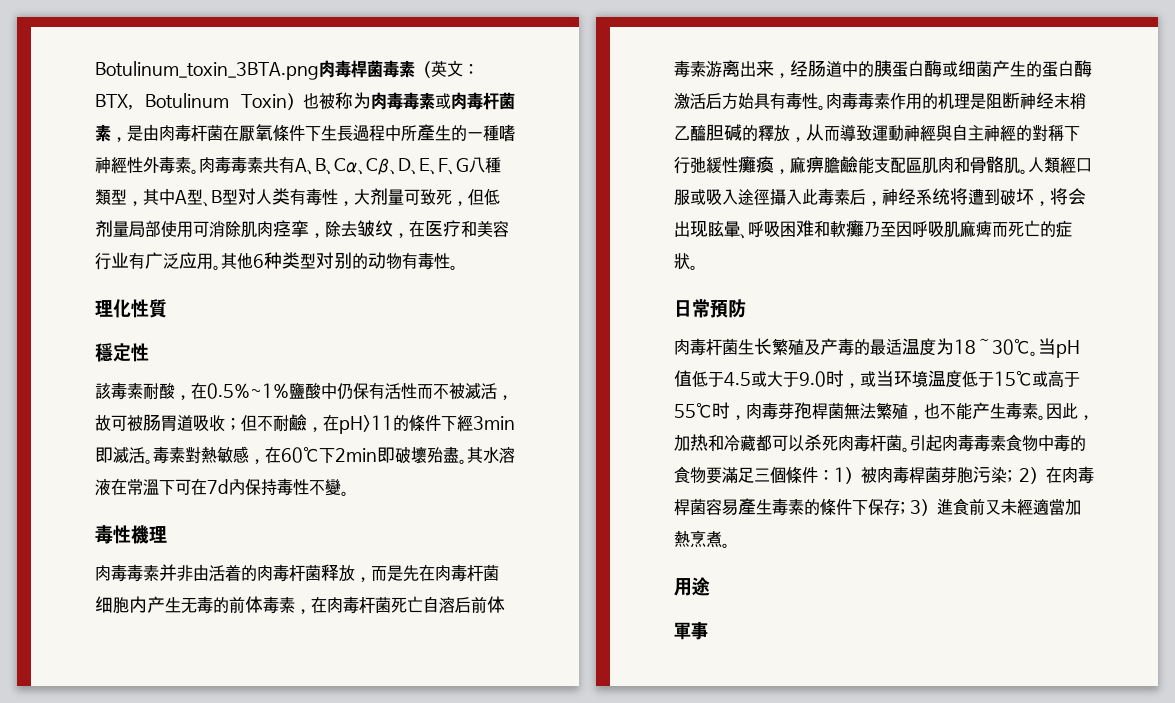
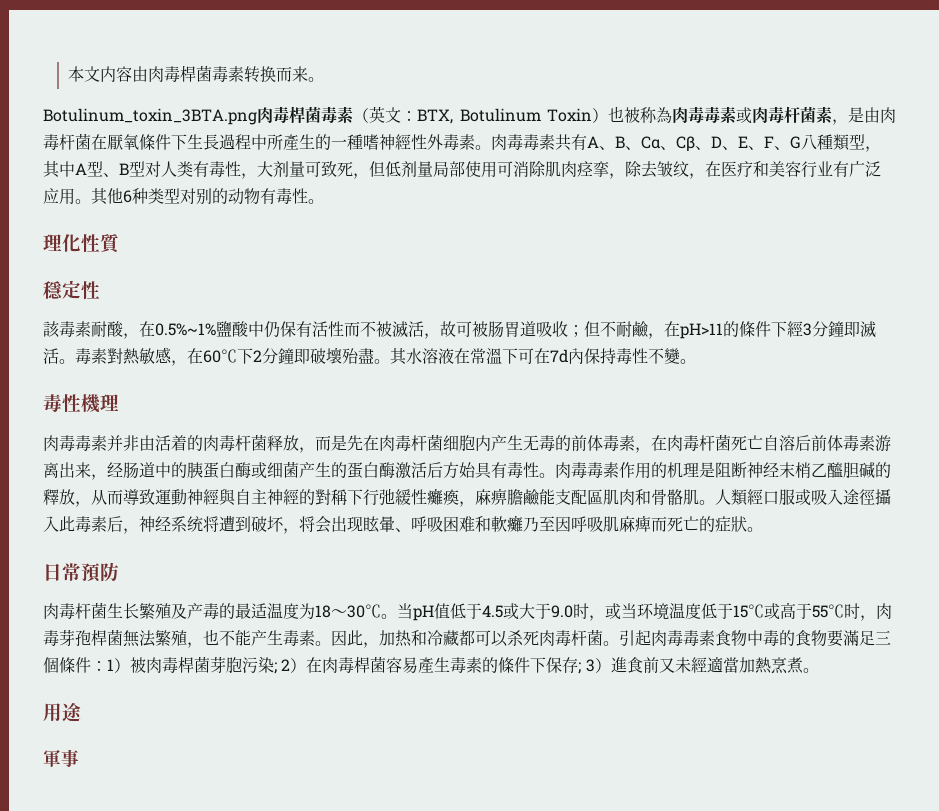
(95, 70) none -> [68,65,325,83] 本文内容由肉毒桿菌毒素转换而来。 //
[353,92,371,109] 为 -> [656,107,672,123] 為
[473,416,515,430] 3min -> [803,321,844,337] 3分鐘
[335,448,377,462] 2min -> [253,348,294,364] 2分鐘

